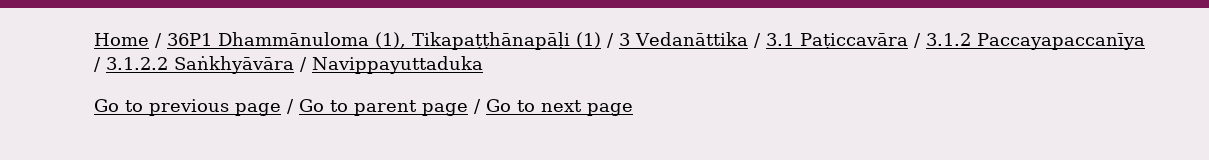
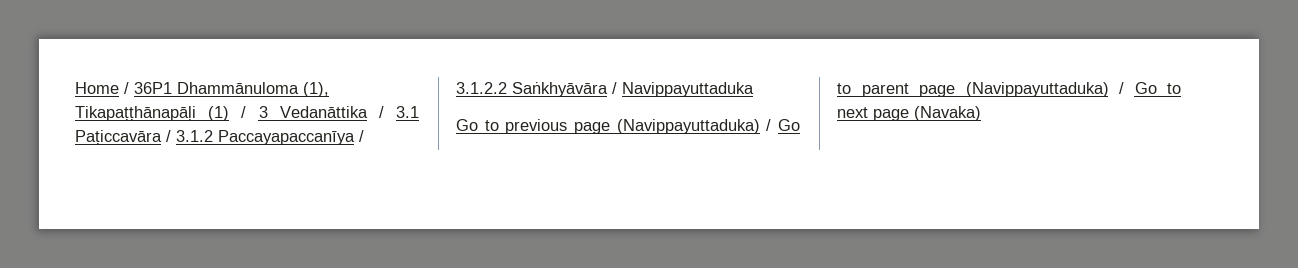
(281, 109) none -> [616,119,760,134] (Navippayuttaduka)
(468, 109) none -> [965,82,1109,97] (Navippayuttaduka)
(633, 109) none -> [914,106,981,121] (Navaka)

